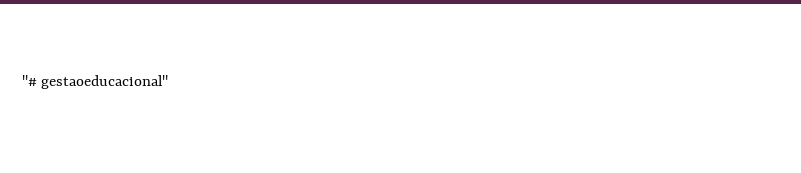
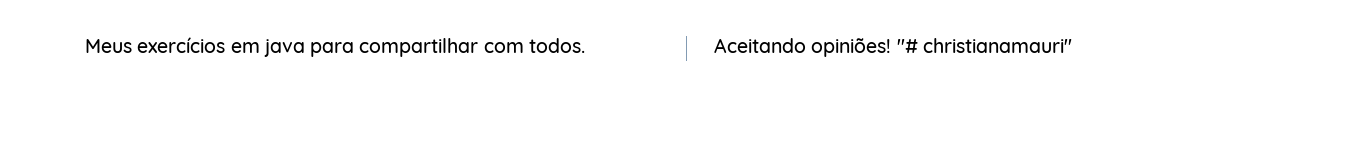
[22,75,169,89] "# gestaoeducacional" -> [85,37,1072,57] Meus exercícios em java para compartilhar com todos. Aceitando opiniões! "# christianamauri"

